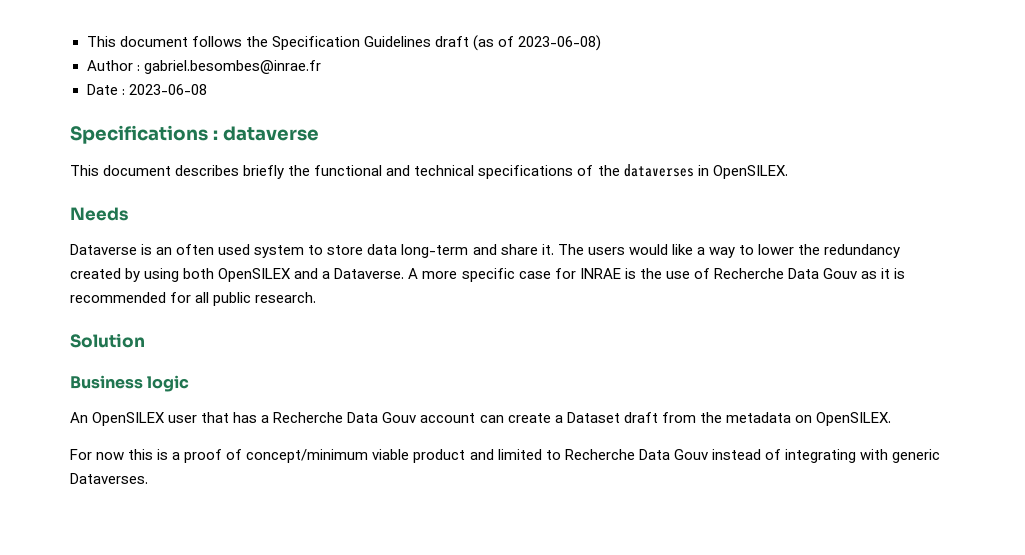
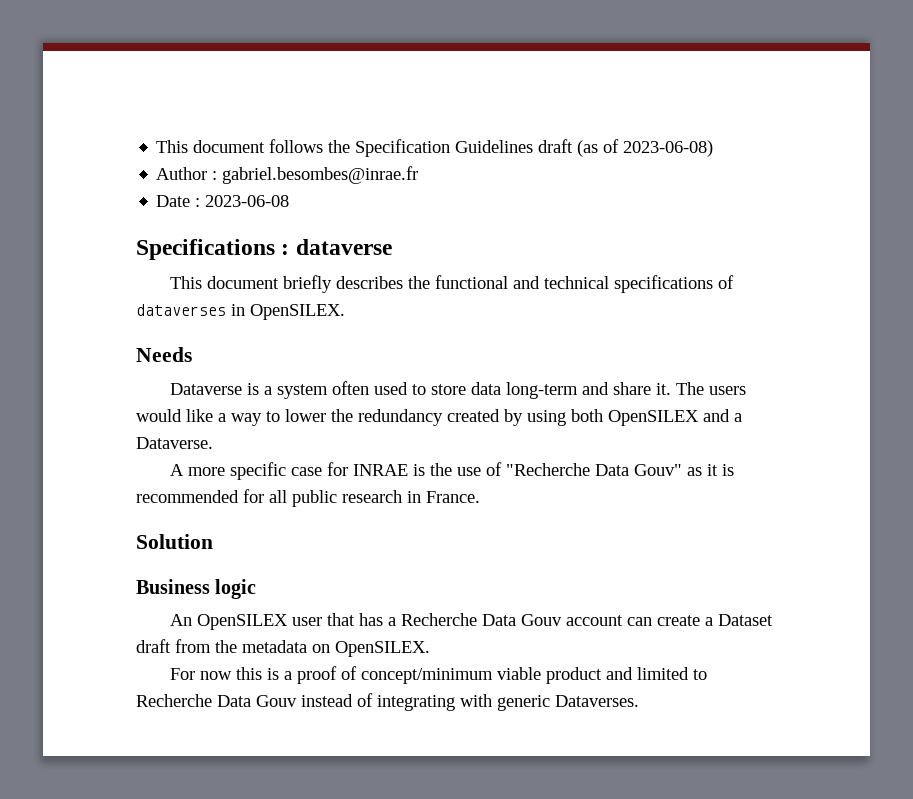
[175,165,285,179] describes briefly -> [283,275,404,293] briefly describes
[597,165,620,176] the -> (735, 282) none
[156,247,173,255] an -> [264,384,329,399] a system
[254,245,305,258] system -> (409, 388) none
(405, 273) none -> (213, 443) //
[713,268,857,279] Recherche Data Gouv -> [506,463,683,476] "Recherche Data Gouv"
[255,292,317,303] research. -> [342,490,480,503] research in France.

